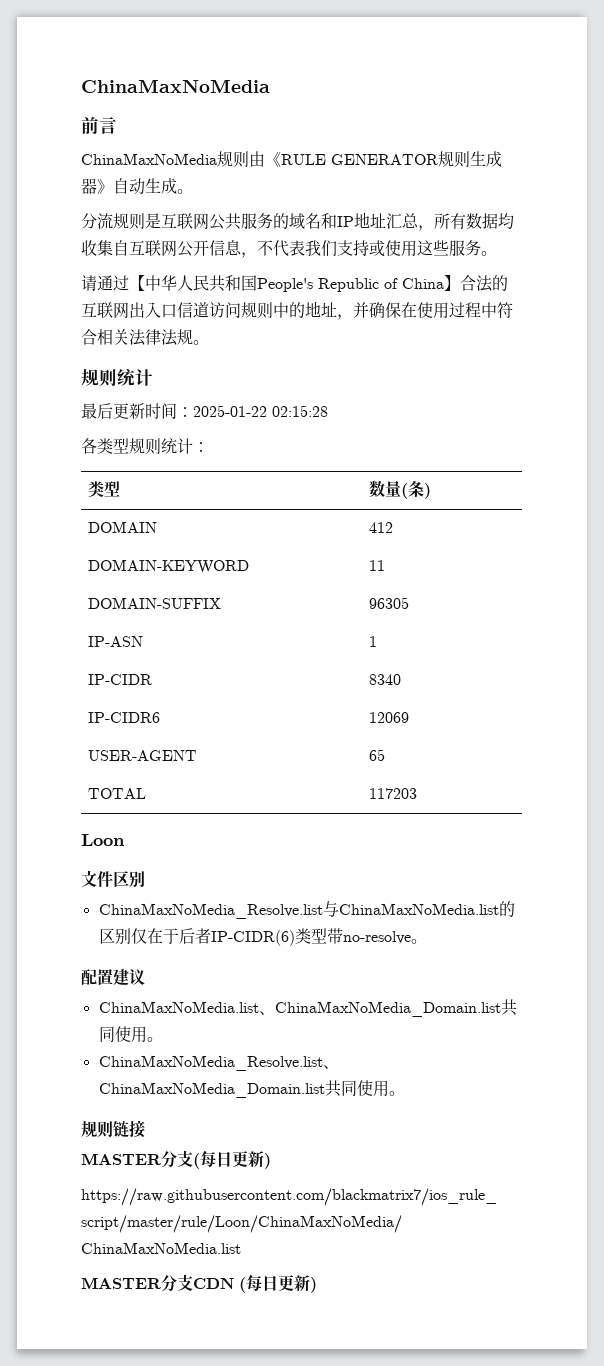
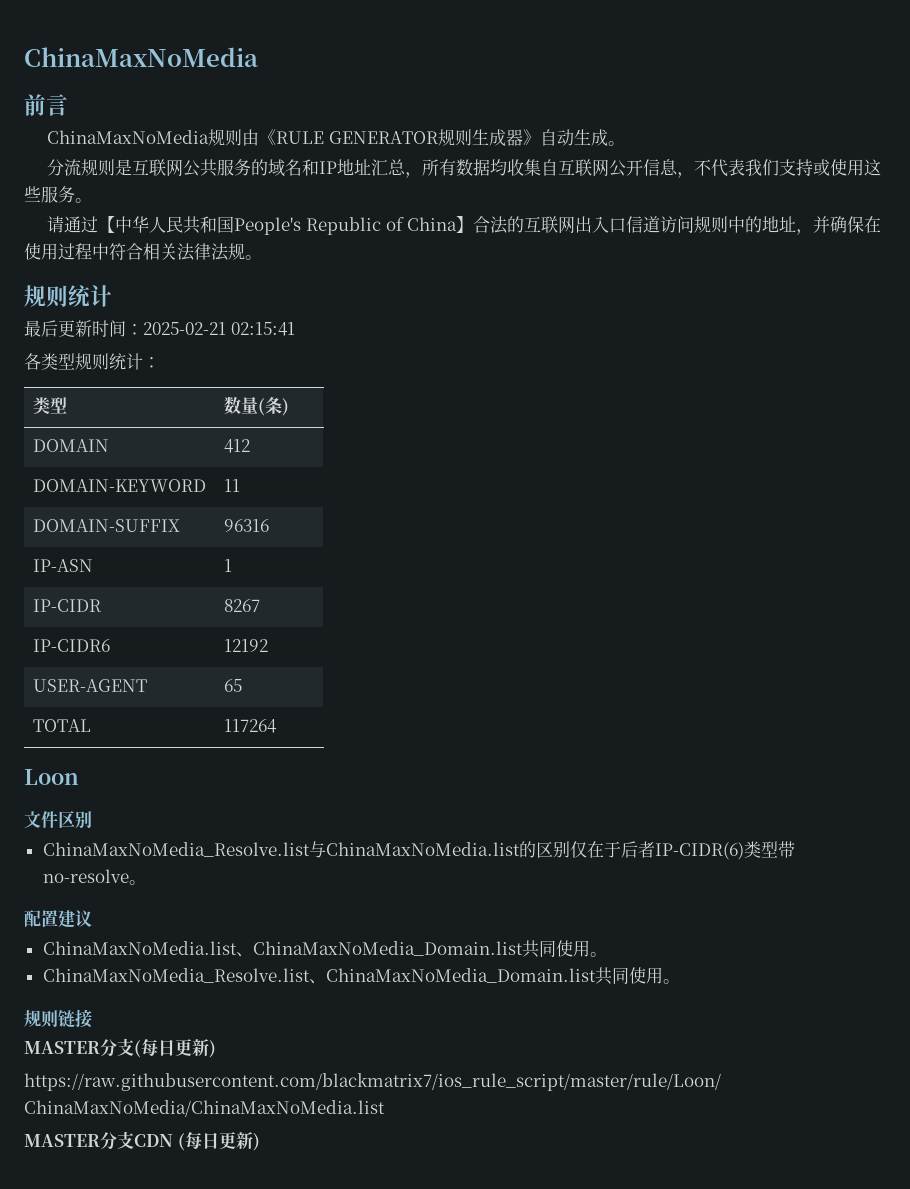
[193,405,328,417] 2025-01-22 02:15:28 -> [143,322,295,336] 2025-02-21 02:15:41
[368,597,409,609] 96305 -> [223,519,269,532] 96316
[368,674,401,685] 8340 -> [223,599,260,612] 8267
[368,712,409,723] 12069 -> [223,639,268,652] 12192
[368,788,417,799] 117203 -> [223,719,277,733] 117264

